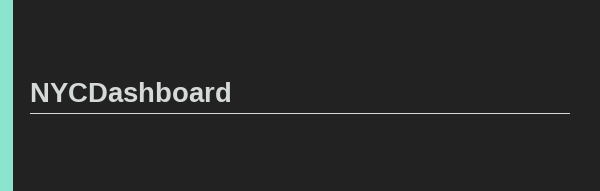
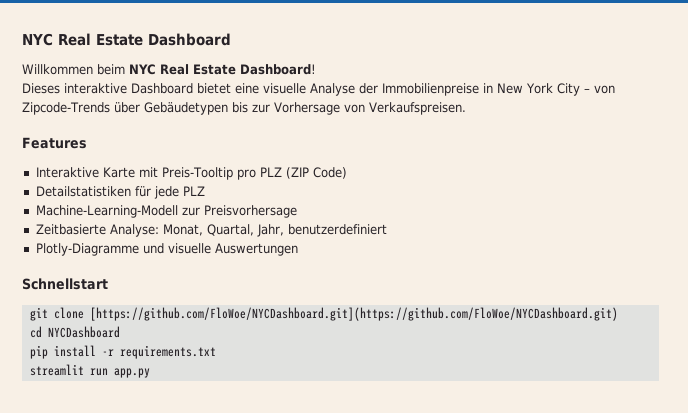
[30,82,232,102] NYCDashboard -> [22,33,231,46] [22,64,316,75] [22,83,615,96] [22,102,466,115] [22,137,87,149] [35,167,347,180] [35,186,205,199] [35,205,297,218] [35,224,387,237] [35,243,298,256] [22,278,108,290] [29,307,618,321] [29,326,120,338] [29,345,216,359] [29,364,150,378] NYC Real Estate Dashboard // Willkommen beim NYC Real Estate Dashboard! // Dieses interaktive Dashboard bietet eine visuelle Analyse der Immobilienpreise in New York City – von Zipcode-Trends über Gebäudetypen bis zur Vorhersage von Verkaufspreisen. // Features // Interaktive Karte mit Preis-Tooltip pro PLZ (ZIP Code) // Detailstatistiken für jede PLZ // Machine-Learning-Modell zur Preisvorhersage // Zeitbasierte Analyse: Monat, Quartal, Jahr, benutzerdefiniert // Plotly-Diagramme und visuelle Auswertungen // Schnellstart // git clone [https://github.com/FloWoe/NYCDashboard.git](https://github.com/FloWoe/NYCDashboard.git) // cd NYCDashboard // pip install -r requirements.txt // streamlit run app.py

